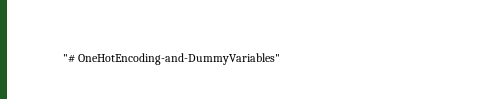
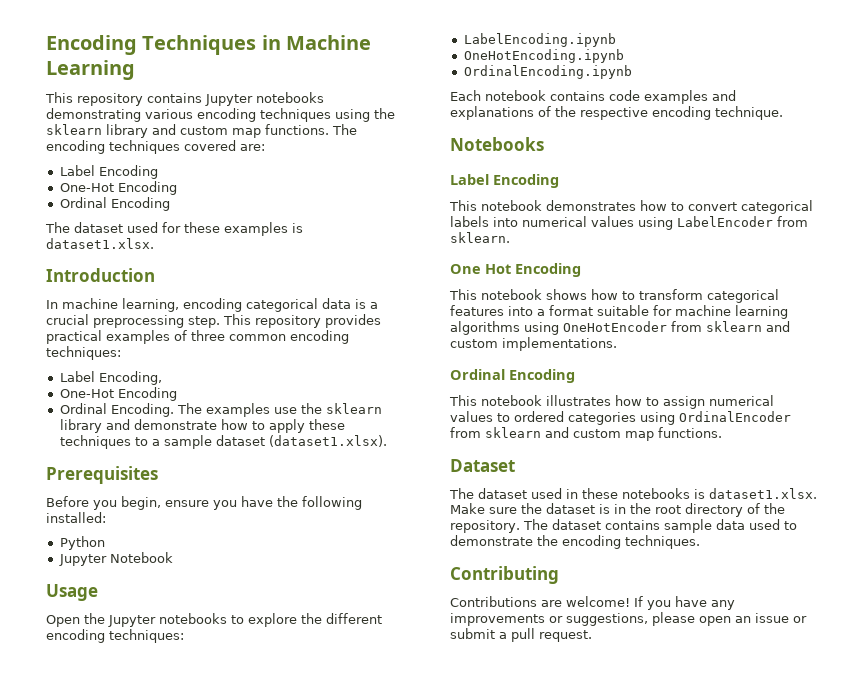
[63,53,281,65] "# OneHotEncoding-and-DummyVariables" -> [46,35,372,55] [46,60,135,80] [45,92,324,106] [46,108,395,122] [46,124,357,138] [46,140,265,154] [59,165,158,179] [59,181,177,195] [59,197,170,211] [45,222,303,236] [46,238,154,249] [46,268,155,282] [46,298,378,312] [46,314,381,328] [46,330,349,344] [46,346,121,360] [59,371,162,385] [59,387,177,401] [59,403,382,417] [59,419,345,433] [59,435,387,449] [46,466,158,484] [46,496,362,510] [46,512,106,523] [59,536,105,550] [58,552,173,566] [46,584,98,601] [46,613,382,627] [46,629,184,643] [463,33,616,47] [463,49,624,63] [463,65,632,79] [450,90,736,104] [450,106,783,120] [450,137,544,151] [450,174,559,188] [449,200,813,214] [450,216,808,230] [450,232,510,243] [450,263,581,277] [449,289,779,303] [450,305,788,319] [450,321,790,335] [450,337,617,351] [450,369,575,383] [449,395,774,409] [450,411,791,425] [450,427,722,441] [450,459,515,472] [449,488,817,499] [450,503,785,517] [450,519,797,533] [450,535,700,549] [450,566,559,584] [450,596,735,610] [450,612,807,626] [450,628,592,642] Encoding Techniques in Machine Learning // This repository contains Jupyter notebooks demonstrating various encoding techniques using the sklearn library and custom map functions. The encoding techniques covered are: // Label Encoding // One-Hot Encoding // Ordinal Encoding // The dataset used for these examples is dataset1.xlsx. // Introduction // In machine learning, encoding categorical data is a crucial preprocessing step. This repository provides practical examples of three common encoding techniques: // Label Encoding, // One-Hot Encoding // Ordinal Encoding. The examples use the sklearn library and demonstrate how to apply these techniques to a sample dataset (dataset1.xlsx). // Prerequisites // Before you begin, ensure you have the following installed: // Python // Jupyter Notebook // Usage // Open the Jupyter notebooks to explore the different encoding techniques: // LabelEncoding.ipynb // OneHotEncoding.ipynb // OrdinalEncoding.ipynb // Each notebook contains code examples and explanations of the respective encoding technique. // Notebooks // Label Encoding // This notebook demonstrates how to convert categorical labels into numerical values using LabelEncoder from sklearn. // One Hot Encoding // This notebook shows how to transform categorical features into a format suitable for machine learning algorithms using OneHotEncoder from sklearn and custom implementations. // Ordinal Encoding // This notebook illustrates how to assign numerical values to ordered categories using OrdinalEncoder from sklearn and custom map functions. // Dataset // The dataset used in these notebooks is dataset1.xlsx. Make sure the dataset is in the root directory of the repository. The dataset contains sample data used to demonstrate the encoding techniques. // Contributing // Contributions are welcome! If you have any improvements or suggestions, please open an issue or submit a pull request.

